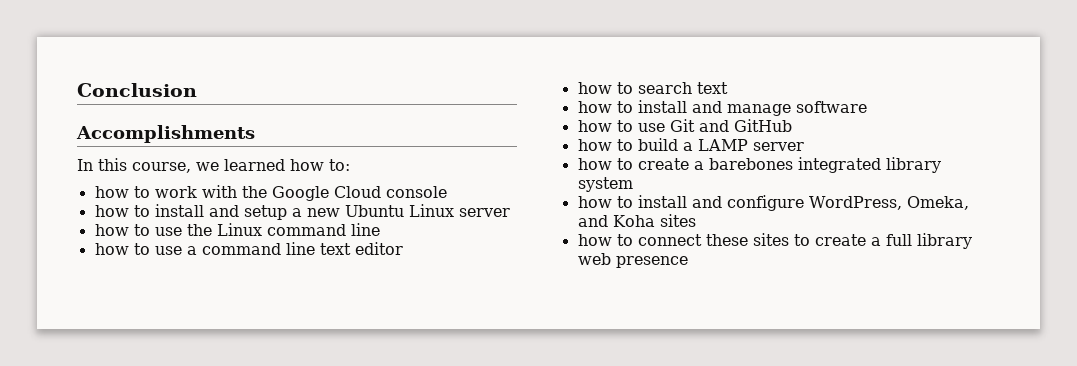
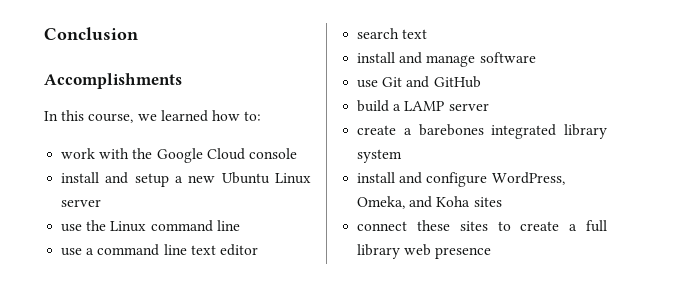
[94,186,150,198] how to -> (262, 116) none
[94,205,150,217] how to -> (297, 153) none
[94,224,150,236] how to -> (102, 203) none
[94,243,150,255] how to -> (240, 225) none
[577,82,633,94] how to -> (258, 250) none
[577,101,633,113] how to -> (428, 34) none
[577,120,633,132] how to -> (536, 57) none
[577,139,633,151] how to -> (481, 82) none
[577,158,633,170] how to -> (489, 107) none
[577,196,633,208] how to -> (403, 156) none
[577,234,633,246] how to -> (502, 202) none

